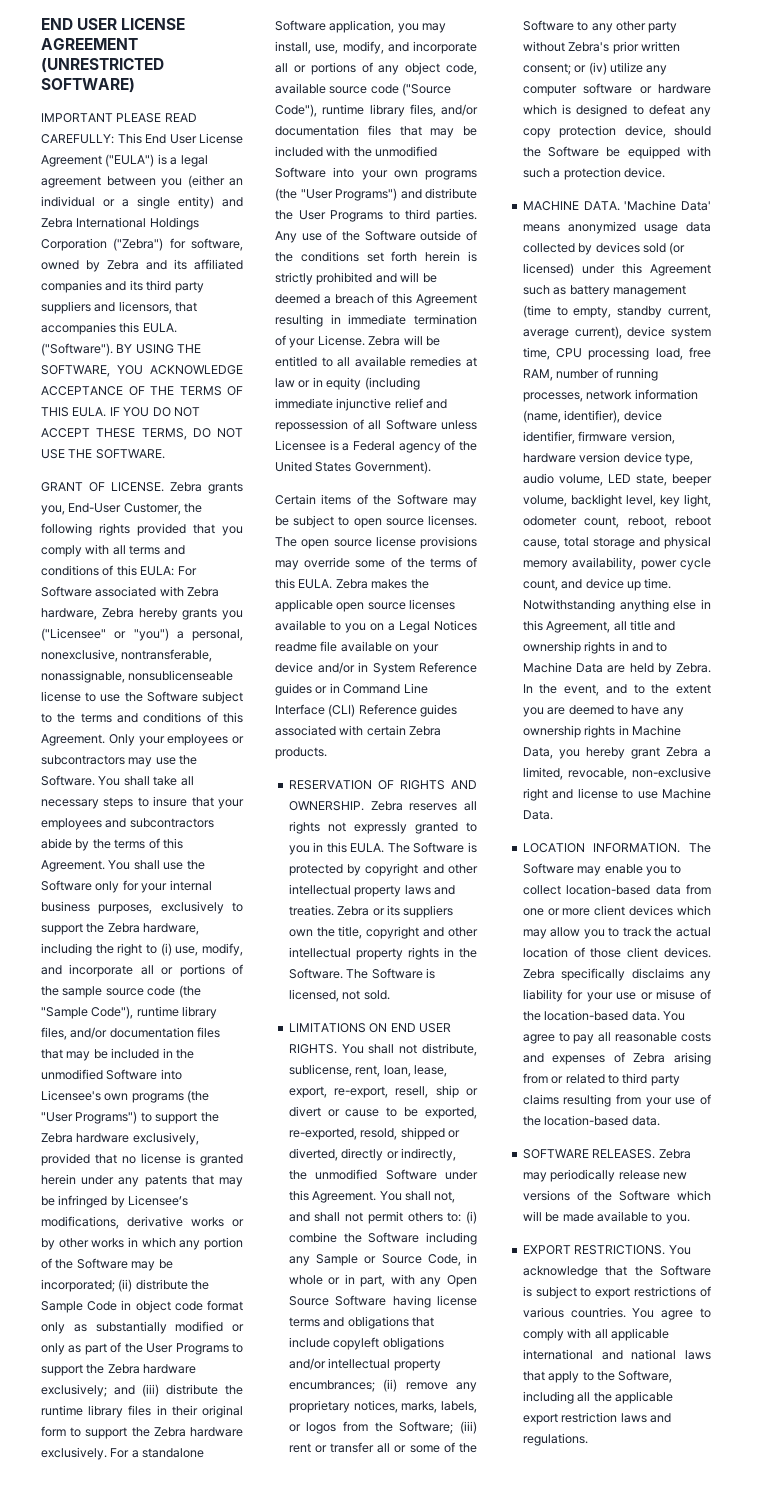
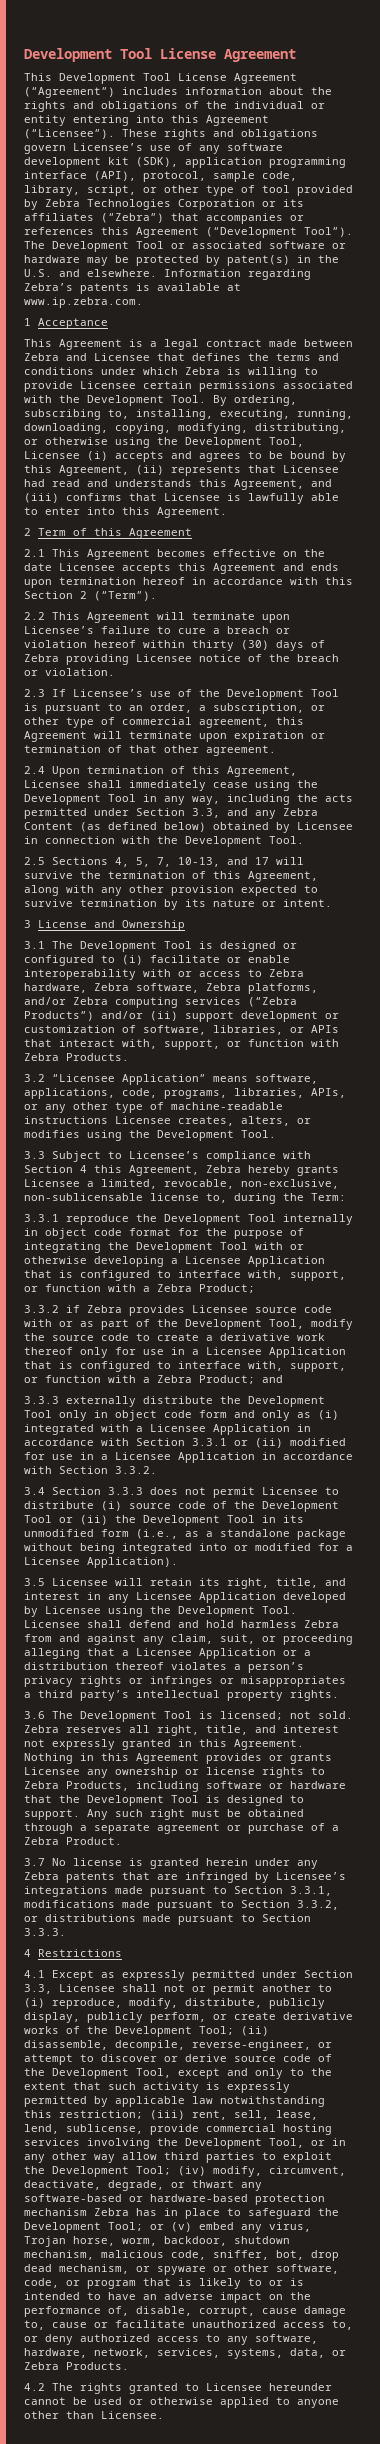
[41,18,186,30] [41,38,138,50] [41,58,164,73] [41,78,135,93] [41,113,197,123] [41,133,243,144] [41,154,208,167] [41,175,243,188] [41,196,243,209] [41,217,199,230] [41,238,243,251] [41,259,243,272] [41,280,204,293] [41,301,198,314] [41,322,177,335] [41,343,202,356] [41,365,243,377] [41,386,243,396] [41,407,200,417] [41,428,243,440] [41,449,165,459] [41,482,243,494] [41,503,203,515] [41,523,243,536] [41,544,185,557] [41,565,197,576] [41,586,220,597] [41,608,243,620] [41,628,243,641] [41,649,213,662] [41,670,234,683] [41,691,243,704] [41,712,243,723] [41,734,244,746] [41,755,198,767] [41,775,194,786] [41,796,245,809] [41,818,214,830] [41,838,183,851] [41,860,205,872] [41,880,212,893] [41,901,243,914] [41,923,200,935] [41,943,243,956] [41,964,244,977] [41,985,201,998] [41,1006,218,1019] [41,1027,221,1040] [41,1048,194,1061] [41,1069,182,1080] [41,1090,210,1103] [41,1111,219,1124] [41,1132,199,1145] [41,1153,136,1166] END USER LICENSE AGREEMENT (UNRESTRICTED SOFTWARE) // IMPORTANT PLEASE READ CAREFULLY: This End User License Agreement ("EULA") is a legal agreement between you (either an individual or a single entity) and Zebra International Holdings Corporation ("Zebra") for software, owned by Zebra and its affiliated companies and its third party suppliers and licensors, that accompanies this EULA. ("Software"). BY USING THE SOFTWARE, YOU ACKNOWLEDGE ACCEPTANCE OF THE TERMS OF THIS EULA. IF YOU DO NOT ACCEPT THESE TERMS, DO NOT USE THE SOFTWARE. // GRANT OF LICENSE. Zebra grants you, End-User Customer, the following rights provided that you comply with all terms and conditions of this EULA: For Software associated with Zebra hardware, Zebra hereby grants you ("Licensee" or "you") a personal, nonexclusive, nontransferable, nonassignable, nonsublicenseable license to use the Software subject to the terms and conditions of this Agreement. Only your employees or subcontractors may use the Software. You shall take all necessary steps to insure that your employees and subcontractors abide by the terms of this Agreement. You shall use the Software only for your internal business purposes, exclusively to support the Zebra hardware, including the right to (i) use, modify, and incorporate all or portions of the sample source code (the "Sample Code"), runtime library files, and/or documentation files that may be included in the unmodified Software into Licensee's own programs (the "User Programs") to support the Zebra hardware exclusively, provided that no -> [24,48,296,62] [24,73,297,84] [24,87,332,98] [24,101,325,112] [24,115,269,126] [24,129,318,140] [24,143,283,154] [24,157,346,168] [24,171,297,182] [24,185,353,196] [24,199,304,210] [24,213,304,224] [24,227,353,238] [24,241,346,252] [24,255,339,266] [24,269,311,280] [24,283,241,294] [24,297,143,308] [24,318,108,329] [24,339,353,350] [24,353,339,361] [24,367,318,378] [24,381,353,392] [24,395,297,406] [24,409,353,420] [24,423,346,434] [24,437,304,448] [24,451,346,462] [24,465,339,476] [24,479,332,490] [24,493,339,504] [24,507,227,518] [24,528,192,539] [24,549,325,560] [24,563,339,574] [24,577,353,588] [24,591,157,601] [24,612,290,623] [24,626,290,634] [24,640,325,651] [24,654,339,665] [24,668,115,676] [24,689,339,700] [24,703,325,714] [24,717,304,728] [24,731,325,742] [24,745,276,756] [24,766,297,777] [24,780,318,791] [24,794,353,805] [24,808,318,819] [24,822,353,833] [24,836,304,847] [24,857,304,867] [24,871,318,882] [24,885,318,896] [24,899,332,910] [24,920,185,931] [24,941,297,952] [24,955,290,966] [24,969,304,980] [24,983,318,994] [24,997,297,1008] [24,1011,339,1022] [24,1025,339,1035] [24,1039,339,1050] [24,1053,129,1061] [24,1074,318,1085] [24,1088,346,1099] [24,1102,283,1113] [24,1116,311,1126] [24,1130,276,1141] [24,1151,311,1162] [24,1165,339,1176] [24,1179,339,1189] [24,1193,346,1204] [24,1214,353,1225] [24,1228,304,1239] [24,1242,304,1253] [24,1256,325,1267] [24,1270,346,1281] [24,1284,255,1293] [24,1305,332,1316] [24,1319,353,1330] [24,1333,325,1341] [24,1347,346,1358] [24,1361,346,1372] [24,1375,283,1384] [24,1396,325,1407] [24,1410,339,1421] [24,1424,311,1435] [24,1438,346,1448] [24,1452,353,1463] [24,1466,157,1474] [24,1487,339,1498] [24,1501,339,1512] [24,1515,304,1526] [24,1529,346,1540] [24,1543,353,1554] [24,1557,178,1568] [24,1578,346,1589] [24,1592,346,1603] [24,1606,297,1617] [24,1620,339,1628] [24,1634,353,1645] [24,1648,311,1659] [24,1662,304,1673] [24,1676,346,1687] [24,1690,339,1701] [24,1711,353,1722] [24,1725,339,1736] [24,1739,304,1750] [24,1753,332,1764] [24,1767,325,1778] [24,1781,346,1792] [24,1795,304,1806] [24,1809,304,1820] [24,1823,339,1834] [24,1837,122,1845] [24,1858,66,1866] Development Tool License Agreement // This Development Tool License Agreement (“Agreement”) includes information about the rights and obligations of the individual or entity entering into this Agreement (“Licensee”). These rights and obligations govern Licensee’s use of any software development kit (SDK), application programming interface (API), protocol, sample code, library, script, or other type of tool provided by Zebra Technologies Corporation or its affiliates (“Zebra”) that accompanies or references this Agreement (“Development Tool”). The Development Tool or associated software or hardware may be protected by patent(s) in the U.S. and elsewhere. Information regarding Zebra’s patents is available at www.ip.zebra.com. // 1 Acceptance // This Agreement is a legal contract made between Zebra and Licensee that defines the terms and conditions under which Zebra is willing to provide Licensee certain permissions associated with the Development Tool. By ordering, subscribing to, installing, executing, running, downloading, copying, modifying, distributing, or otherwise using the Development Tool, Licensee (i) accepts and agrees to be bound by this Agreement, (ii) represents that Licensee had read and understands this Agreement, and (iii) confirms that Licensee is lawfully able to enter into this Agreement. // 2 Term of this Agreement // 2.1 This Agreement becomes effective on the date Licensee accepts this Agreement and ends upon termination hereof in accordance with this Section 2 (“Term”). // 2.2 This Agreement will terminate upon Licensee’s failure to cure a breach or violation hereof within thirty (30) days of Zebra providing Licensee notice of the breach or violation. // 2.3 If Licensee’s use of the Development Tool is pursuant to an order, a subscription, or other type of commercial agreement, this Agreement will terminate upon expiration or termination of that other agreement. // 2.4 Upon termination of this Agreement, Licensee shall immediately cease using the Development Tool in any way, including the acts permitted under Section 3.3, and any Zebra Content (as defined below) obtained by Licensee in connection with the Development Tool. // 2.5 Sections 4, 5, 7, 10-13, and 17 will survive the termination of this Agreement, along with any other provision expected to survive termination by its nature or intent. // 3 License and Ownership // 3.1 The Development Tool is designed or configured to (i) facilitate or enable interoperability with or access to Zebra hardware, Zebra software, Zebra platforms, and/or Zebra computing services (“Zebra Products”) and/or (ii) support development or customization of software, libraries, or APIs that interact with, support, or function with Zebra Products. // 3.2 “Licensee Application” means software, applications, code, programs, libraries, APIs, or any other type of machine-readable instructions Licensee creates, alters, or modifies using the Development Tool. // 3.3 Subject to Licensee’s compliance with Section 4 this Agreement, Zebra hereby grants Licensee a limited, revocable, non-exclusive, non-sublicensable license to, during the Term: // 3.3.1 reproduce the Development Tool internally in object code format for the purpose of integrating the Development Tool with or otherwise developing a Licensee Application that is configured to interface with, support, or function with a Zebra Product; // 3.3.2 if Zebra provides Licensee source code with or as part of the Development Tool, modify the source code to create a derivative work thereof only for use in a Licensee Application that is configured to interface with, support, or function with a Zebra Product; and // 3.3.3 externally distribute the Development Tool only in object code form and only as (i) integrated with a Licensee Application in accordance with Section 3.3.1 or (ii) modified for use in a Licensee Application in accordance with Section 3.3.2. // 3.4 Section 3.3.3 does not permit Licensee to distribute (i) source code of the Development Tool or (ii) the Development Tool in its unmodified form (i.e., as a standalone package without being integrated into or modified for a Licensee Application). // 3.5 Licensee will retain its right, title, and interest in any Licensee Application developed by Licensee using the Development Tool. Licensee shall defend and hold harmless Zebra from and against any claim, suit, or proceeding alleging that a Licensee Application or a distribution thereof violates a person’s privacy rights or infringes or misappropriates a third party’s intellectual property rights. // 3.6 The Development Tool is licensed; not sold. Zebra reserves all right, title, and interest not expressly granted in this Agreement. Nothing in this Agreement provides or grants Licensee any ownership or license rights to Zebra Products, including software or hardware that the Development Tool is designed to support. Any such right must be obtained through a separate agreement or purchase of a Zebra Product. // 3.7 No
(140, 1182) none -> [24,1872,59,1880] Zebra
[219,1177,243,1187] [41,1196,55,1206] may be -> [157,1874,178,1880] are
[41,1216,244,1229] [41,1237,243,1250] [41,1258,173,1271] [41,1279,210,1292] [41,1300,243,1313] [41,1321,244,1334] [41,1342,243,1355] [41,1364,197,1376] [41,1384,243,1397] [41,1405,243,1418] [41,1426,243,1439] [41,1447,205,1460] [275,20,447,33] [275,41,477,54] [275,62,477,75] [275,83,452,96] [275,104,478,117] [275,125,477,138] [275,146,438,157] [275,167,477,180] [275,188,477,201] [275,209,477,222] [275,230,477,243] [275,251,477,262] [275,272,437,285] [275,293,477,306] [275,314,477,327] [275,335,440,348] [275,356,477,367] [275,377,420,390] [275,398,448,411] [275,419,477,432] [275,440,477,453] [275,461,431,474] [275,494,477,507] [275,515,477,528] [275,536,477,549] [275,557,477,570] [275,578,429,589] [275,599,456,612] [275,620,477,633] [275,641,439,654] [275,662,477,675] [275,683,428,696] [275,704,458,717] [275,725,442,736] [275,747,327,759] [288,780,477,790] [288,801,477,811] [288,821,477,834] [288,842,477,855] [288,863,478,876] [288,884,455,897] [288,905,454,918] [288,926,478,939] [288,947,477,960] [288,968,435,979] [288,989,390,1002] [288,1023,451,1033] [288,1043,477,1056] [288,1064,447,1077] [288,1085,478,1098] [288,1106,477,1119] [288,1127,460,1140] [288,1148,456,1161] [288,1169,478,1180] [288,1190,456,1203] [288,1211,477,1224] [288,1232,477,1245] [288,1253,477,1266] [288,1274,477,1287] [288,1295,477,1308] [288,1316,434,1329] [288,1337,444,1350] [288,1358,441,1371] [288,1379,477,1392] [288,1400,477,1413] [288,1421,477,1434] [288,1442,477,1453] [522,20,678,33] [522,41,680,54] [522,62,668,75] [522,83,711,96] [522,104,711,117] [522,125,711,138] [522,146,711,159] [522,167,665,180] [522,200,711,211] [522,221,711,234] [522,242,686,255] [522,263,711,276] [522,285,686,297] [522,305,711,318] [522,326,711,339] [522,347,711,360] [522,368,658,381] [522,389,698,402] [522,410,662,423] [522,431,675,444] [522,452,693,465] [522,473,712,486] [522,494,711,507] [522,516,711,528] [522,536,711,549] [522,557,711,570] [522,578,672,591] [522,599,711,612] [522,620,676,633] [522,641,668,654] [522,662,711,675] [522,684,711,696] [522,705,684,717] [522,725,681,738] [522,747,711,759] [522,767,711,780] [522,788,711,801] [522,810,553,820] [522,843,711,853] [522,863,682,876] [522,884,711,895] [522,905,711,916] [522,927,711,939] [522,947,711,958] [522,968,711,981] [522,989,711,1002] [522,1010,685,1021] [522,1032,711,1044] [522,1052,711,1065] [522,1073,680,1086] [522,1094,711,1107] [522,1115,660,1126] [522,1149,691,1159] [522,1169,687,1182] [522,1190,711,1201] [522,1211,690,1224] [522,1245,691,1255] [522,1265,711,1278] [522,1286,711,1299] [522,1307,711,1320] [522,1328,669,1341] [522,1349,711,1360] [522,1370,673,1383] [522,1391,673,1404] [522,1412,671,1425] [522,1433,588,1446] modifications, derivative works or by other works in which any portion of the Software may be incorporated; (ii) distribute the Sample Code in object code format only as substantially modified or only as part of the User Programs to support the Zebra hardware exclusively; and (iii) distribute the runtime library files in their original form to support the Zebra hardware exclusively. For a standalone Software application, you may install, use, modify, and incorporate all or portions of any object code, available source code ("Source Code"), runtime library files, and/or documentation files that may be included with the unmodified Software into your own programs (the "User Programs") and distribute the User Programs to third parties. Any use of the Software outside of the conditions set forth herein is strictly prohibited and will be deemed a breach of this Agreement resulting in immediate termination of your License. Zebra will be entitled to all available remedies at law or in equity (including immediate injunctive relief and repossession of all Software unless Licensee is a Federal agency of the United States Government). // Certain items of the Software may be subject to open source licenses. The open source license provisions may override some of the terms of this EULA. Zebra makes the applicable open source licenses available to you on a Legal Notices readme file available on your device and/or in System Reference guides or in Command Line Interface (CLI) Reference guides associated with certain Zebra products. // RESERVATION OF RIGHTS AND OWNERSHIP. Zebra reserves all rights not expressly granted to you in this EULA. The Software is protected by copyright and other intellectual property laws and treaties. Zebra or its suppliers own the title, copyright and other intellectual property rights in the Software. The Software is licensed, not sold. // LIMITATIONS ON END USER RIGHTS. You shall not distribute, sublicense, rent, loan, lease, export, re-export, resell, ship or divert or cause to be exported, re-exported, resold, shipped or diverted, directly or indirectly, the unmodified Software under this Agreement. You shall not, and shall not permit others to: (i) combine the Software including any Sample or Source Code, in whole or in part, with any Open Source Software having license terms and obligations that include copyleft obligations and/or intellectual property encumbrances; (ii) remove any proprietary notices, marks, labels, or logos from the Software; (iii) rent or transfer all or some of the Software to any other party without Zebra's prior written consent; or (iv) utilize any computer software or hardware which is designed to defeat any copy protection device, should the Software be equipped with such a protection device. // MACHINE DATA. 'Machine Data' means anonymized usage data collected by devices sold (or licensed) under this Agreement such as battery management (time to empty, standby current, average current), device system time, CPU processing load, free RAM, number of running processes, network information (name, identifier), device identifier, firmware version, hardware version device type, audio volume, LED state, beeper volume, backlight level, key light, odometer count, reboot, reboot cause, total storage and physical memory availability, power cycle count, and device up time. Notwithstanding anything else in this Agreement, all title and ownership rights in and to Machine Data are held by Zebra. In the event, and to the extent you are deemed to have any ownership rights in Machine Data, you hereby grant Zebra a limited, revocable, non-exclusive right and license to use Machine Data. // LOCATION INFORMATION. The Software may enable you to collect location-based data from one or more client devices which may allow you to track the actual location of those client devices. Zebra specifically disclaims any liability for your use or misuse of the location-based data. You agree to pay all reasonable costs and expenses of Zebra arising from or related to third party claims resulting from your use of the location-based data. // SOFTWARE RELEASES. Zebra may periodically release new versions of the Software which will be made available to you. // EXPORT RESTRICTIONS. You acknowledge that the Software is subject to export restrictions of various countries. You agree to comply with all applicable international and national laws that apply to the Software, including all the applicable export restriction laws and regulations. -> [24,1886,332,1897] [24,1900,339,1911] [24,1914,311,1925] [24,1928,66,1936] [24,1949,122,1957] [24,1970,353,1981] [24,1984,332,1995] [24,1998,325,2009] [24,2012,353,2023] [24,2026,269,2037] [24,2040,332,2051] [24,2054,332,2065] [24,2068,332,2079] [24,2082,290,2093] [24,2096,325,2107] [24,2110,318,2120] [24,2124,332,2135] [24,2138,346,2149] [24,2152,332,2163] [24,2166,346,2177] [24,2180,262,2191] [24,2194,325,2205] [24,2208,339,2219] [24,2222,311,2233] [24,2236,290,2247] [24,2250,339,2261] [24,2264,339,2275] [24,2278,304,2289] [24,2292,311,2303] [24,2306,346,2317] [24,2320,353,2330] [24,2334,318,2345] [24,2348,346,2359] [24,2362,129,2370] [24,2383,332,2394] [24,2397,339,2408] [24,2411,164,2419] integrations made pursuant to Section 3.3.1, modifications made pursuant to Section 3.3.2, or distributions made pursuant to Section 3.3.3. // 4 Restrictions // 4.1 Except as expressly permitted under Section 3.3, Licensee shall not or permit another to (i) reproduce, modify, distribute, publicly display, publicly perform, or create derivative works of the Development Tool; (ii) disassemble, decompile, reverse-engineer, or attempt to discover or derive source code of the Development Tool, except and only to the extent that such activity is expressly permitted by applicable law notwithstanding this restriction; (iii) rent, sell, lease, lend, sublicense, provide commercial hosting services involving the Development Tool, or in any other way allow third parties to exploit the Development Tool; (iv) modify, circumvent, deactivate, degrade, or thwart any software-based or hardware-based protection mechanism Zebra has in place to safeguard the Development Tool; or (v) embed any virus, Trojan horse, worm, backdoor, shutdown mechanism, malicious code, sniffer, bot, drop dead mechanism, or spyware or other software, code, or program that is likely to or is intended to have an adverse impact on the performance of, disable, corrupt, cause damage to, cause or facilitate unauthorized access to, or deny authorized access to any software, hardware, network, services, systems, data, or Zebra Products. // 4.2 The rights granted to Licensee hereunder cannot be used or otherwise applied to anyone other than Licensee.

